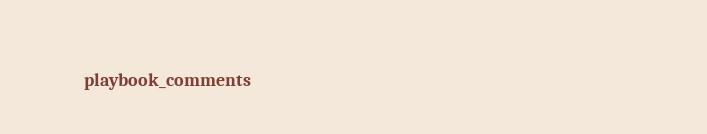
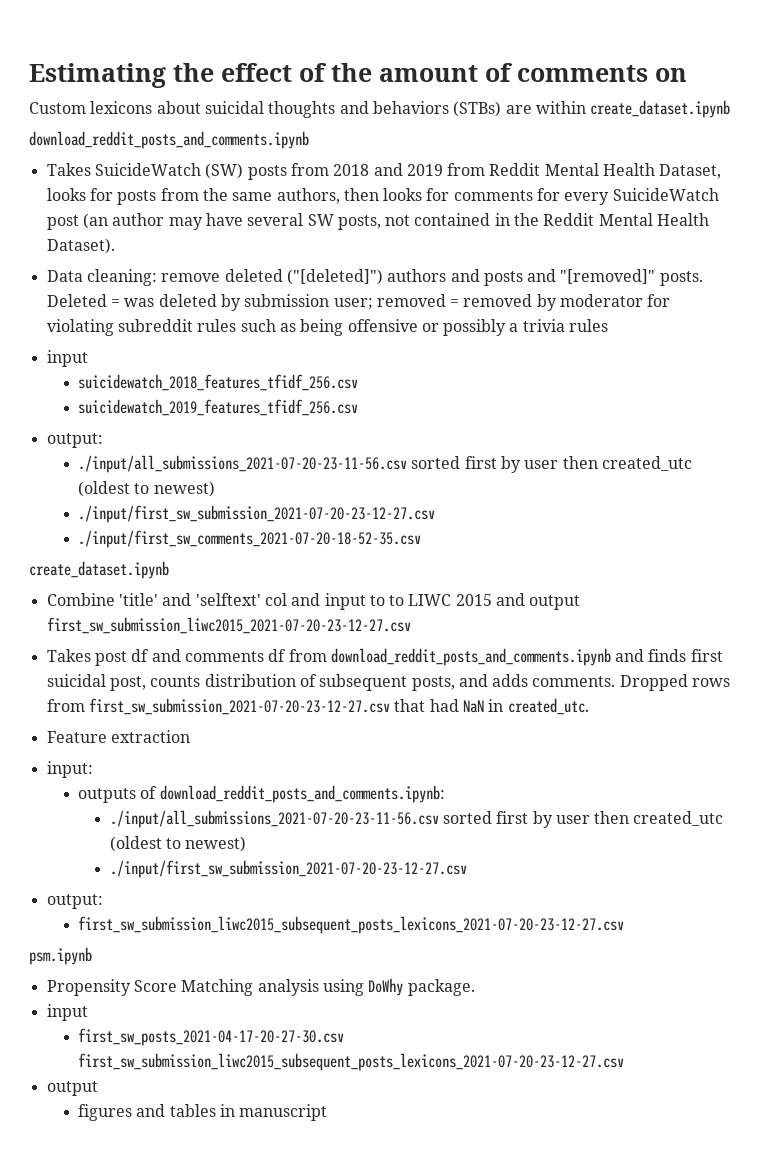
[84,73,251,90] playbook_comments -> [29,63,687,88] [29,100,731,118] [29,131,309,149] [46,163,722,180] [46,188,719,205] [46,213,710,230] [46,238,115,254] [46,269,703,286] [46,294,671,311] [46,319,609,336] [46,350,88,367] [78,374,359,391] [78,399,359,416] [46,433,103,448] [78,455,692,473] [78,481,215,497] [78,505,436,523] [78,530,422,548] [29,561,169,579] [46,593,581,610] [46,617,411,634] [46,648,723,666] [46,674,731,691] [46,698,589,715] [46,730,190,743] [46,761,93,778] [78,785,445,803] [109,810,724,828] [109,836,247,852] [109,860,467,878] [46,894,103,909] [78,916,625,934] [29,947,92,965] [46,978,475,996] [46,1004,88,1021] [78,1028,345,1046] [78,1053,625,1071] [46,1081,98,1096] [78,1104,328,1121] Estimating the effect of the amount of comments on // Custom lexicons about suicidal thoughts and behaviors (STBs) are within create_dataset.ipynb // download_reddit_posts_and_comments.ipynb // Takes SuicideWatch (SW) posts from 2018 and 2019 from Reddit Mental Health Dataset, looks for posts from the same authors, then looks for comments for every SuicideWatch post (an author may have several SW posts, not contained in the Reddit Mental Health Dataset). // Data cleaning: remove deleted ("[deleted]") authors and posts and "[removed]" posts. Deleted = was deleted by submission user; removed = removed by moderator for violating subreddit rules such as being offensive or possibly a trivia rules // input // suicidewatch_2018_features_tfidf_256.csv // suicidewatch_2019_features_tfidf_256.csv // output: // ./input/all_submissions_2021-07-20-23-11-56.csv sorted first by user then created_utc (oldest to newest) // ./input/first_sw_submission_2021-07-20-23-12-27.csv // ./input/first_sw_comments_2021-07-20-18-52-35.csv // create_dataset.ipynb // Combine 'title' and 'selftext' col and input to to LIWC 2015 and output first_sw_submission_liwc2015_2021-07-20-23-12-27.csv // Takes post df and comments df from download_reddit_posts_and_comments.ipynb and finds first suicidal post, counts distribution of subsequent posts, and adds comments. Dropped rows from first_sw_submission_2021-07-20-23-12-27.csv that had NaN in created_utc. // Feature extraction // input: // outputs of download_reddit_posts_and_comments.ipynb: // ./input/all_submissions_2021-07-20-23-11-56.csv sorted first by user then created_utc (oldest to newest) // ./input/first_sw_submission_2021-07-20-23-12-27.csv // output: // first_sw_submission_liwc2015_subsequent_posts_lexicons_2021-07-20-23-12-27.csv // psm.ipynb // Propensity Score Matching analysis using DoWhy package. // input // first_sw_posts_2021-04-17-20-27-30.csv first_sw_submission_liwc2015_subsequent_posts_lexicons_2021-07-20-23-12-27.csv // output // figures and tables in manuscript

